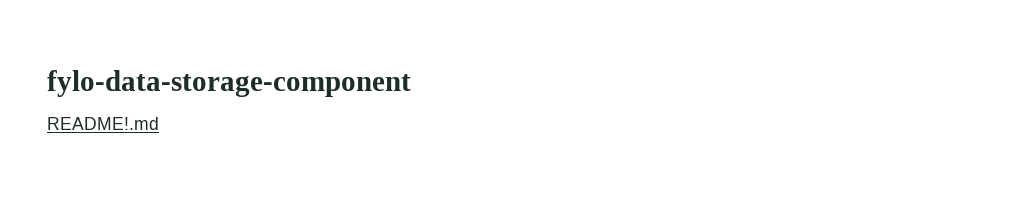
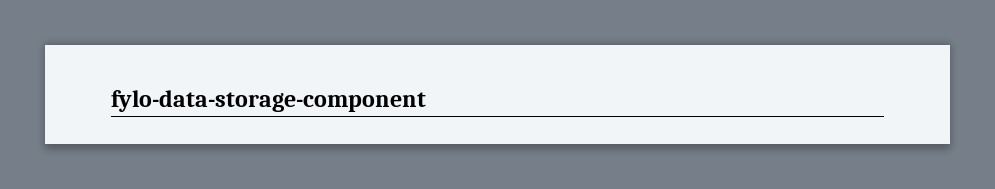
[47,117,159,130] // README!.md -> (426, 101) none

